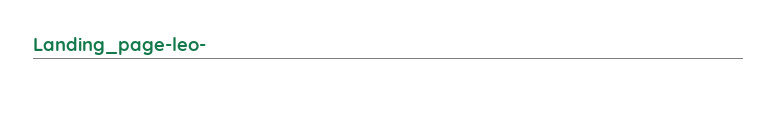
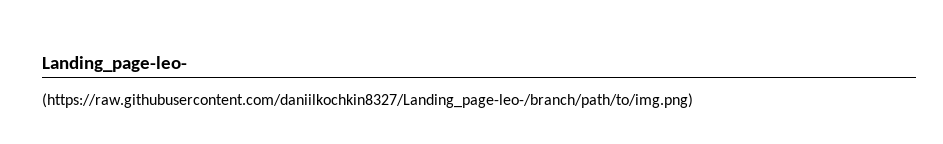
(206, 46) none -> [42,93,693,108] // (https://raw.githubusercontent.com/daniilkochkin8327/Landing_page-leo-/branch/path/to/img.png)

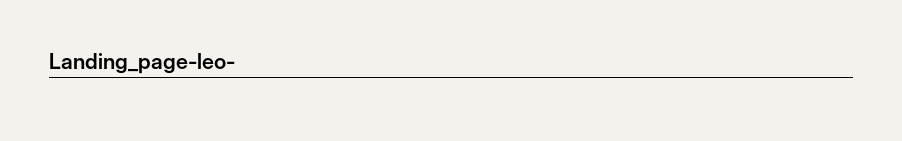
[42,93,693,108] // (https://raw.githubusercontent.com/daniilkochkin8327/Landing_page-leo-/branch/path/to/img.png) -> (235, 63) none

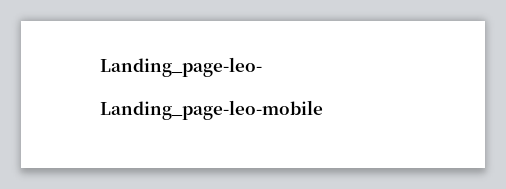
(235, 63) none -> [100,100,323,120] // Landing_page-leo-mobile

